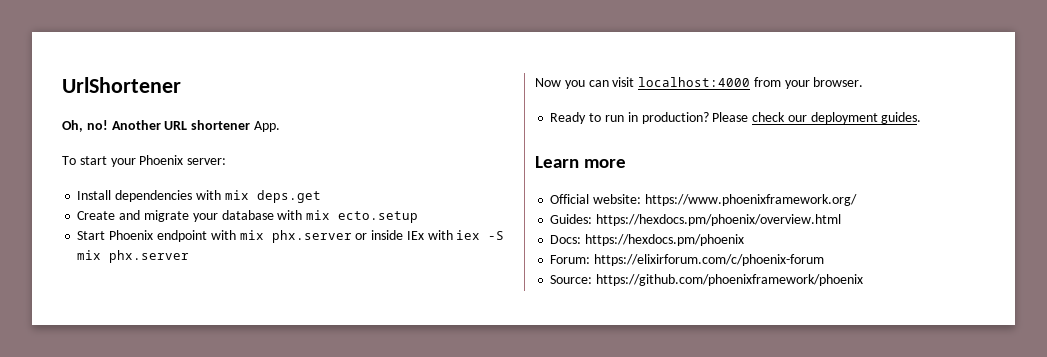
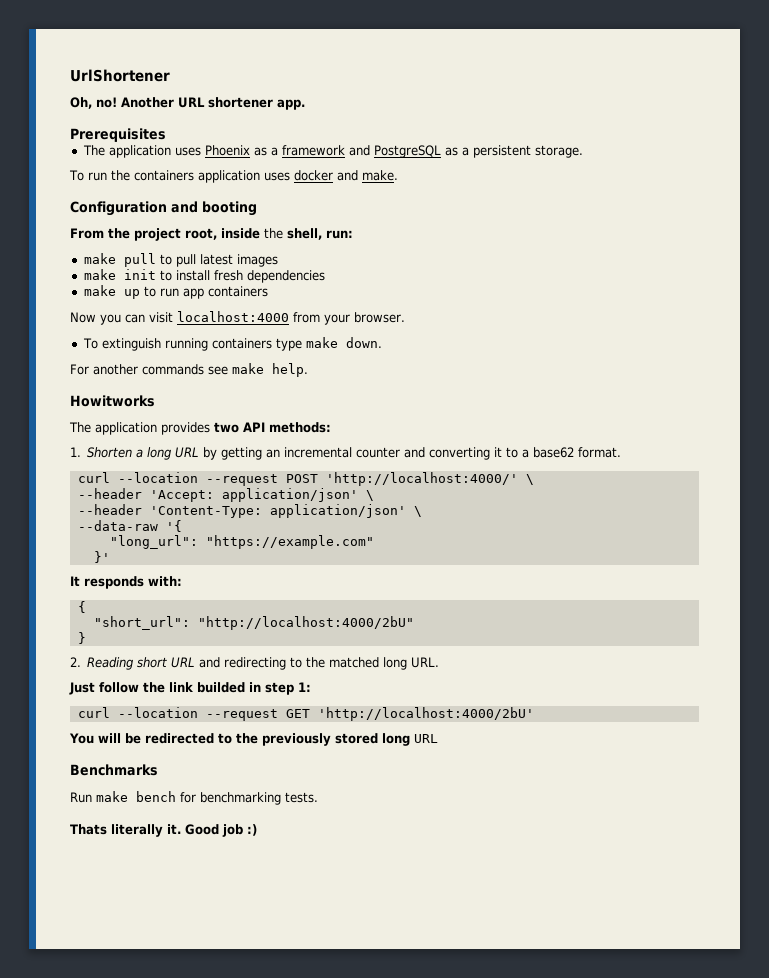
[253,121,280,132] [62,155,227,167] [77,190,321,203] [77,210,419,223] [77,230,505,243] [77,250,190,263] App. // To start your Phoenix server: // Install dependencies with mix deps.get // Create and migrate your database with mix ecto.setup // Start Phoenix endpoint with mix phx.server or inside IEx with iex -S mix phx.server -> [277,99,305,110] [70,128,166,142] [82,145,583,158] [69,170,398,183] [70,201,257,216] [70,228,353,241] [83,253,278,267] [83,269,325,283] [83,285,268,299] app. // Prerequisites // The application uses Phoenix as a framework and PostgreSQL as a persistent storage. // To run the containers application uses docker and make. // Configuration and booting // From the project root, inside the shell, run: // make pull to pull latest images // make init to install fresh dependencies // make up to run app containers
[550,112,922,124] [535,156,627,168] [550,194,857,206] [550,214,842,226] [550,234,745,246] [550,254,825,266] [550,274,864,286] Ready to run in production? Please check our deployment guides. // Learn more // Official website: https://www.phoenixframework.org/ // Guides: https://hexdocs.pm/phoenix/overview.html // Docs: https://hexdocs.pm/phoenix // Forum: https://elixirforum.com/c/phoenix-forum // Source: https://github.com/phoenixframework/phoenix -> [82,337,382,351] [70,363,308,377] [70,395,155,407] [69,422,331,435] [70,447,622,460] [77,472,534,486] [77,488,374,502] [77,504,422,518] [77,520,182,532] [109,535,374,549] [93,551,110,563] [70,576,182,589] [77,601,86,613] [93,616,414,630] [77,632,86,644] [70,657,440,670] [69,682,311,695] [77,707,534,721] [69,733,438,746] [70,764,158,776] [70,791,318,805] [70,824,257,837] To extinguish running containers type make down. // For another commands see make help. // Howitworks // The application provides two API methods: // 1. Shorten a long URL by getting an incremental counter and converting it to a base62 format. // curl --location --request POST 'http://localhost:4000/' \ // --header 'Accept: application/json' \ // --header 'Content-Type: application/json' \ // --data-raw '{ // "long_url": "https://example.com" // }' // It responds with: // { // "short_url": "http://localhost:4000/2bU" // } // 2. Reading short URL and redirecting to the matched long URL. // Just follow the link builded in step 1: // curl --location --request GET 'http://localhost:4000/2bU' // You will be redirected to the previously stored long URL // Benchmarks // Run make bench for benchmarking tests. // Thats literally it. Good job :)

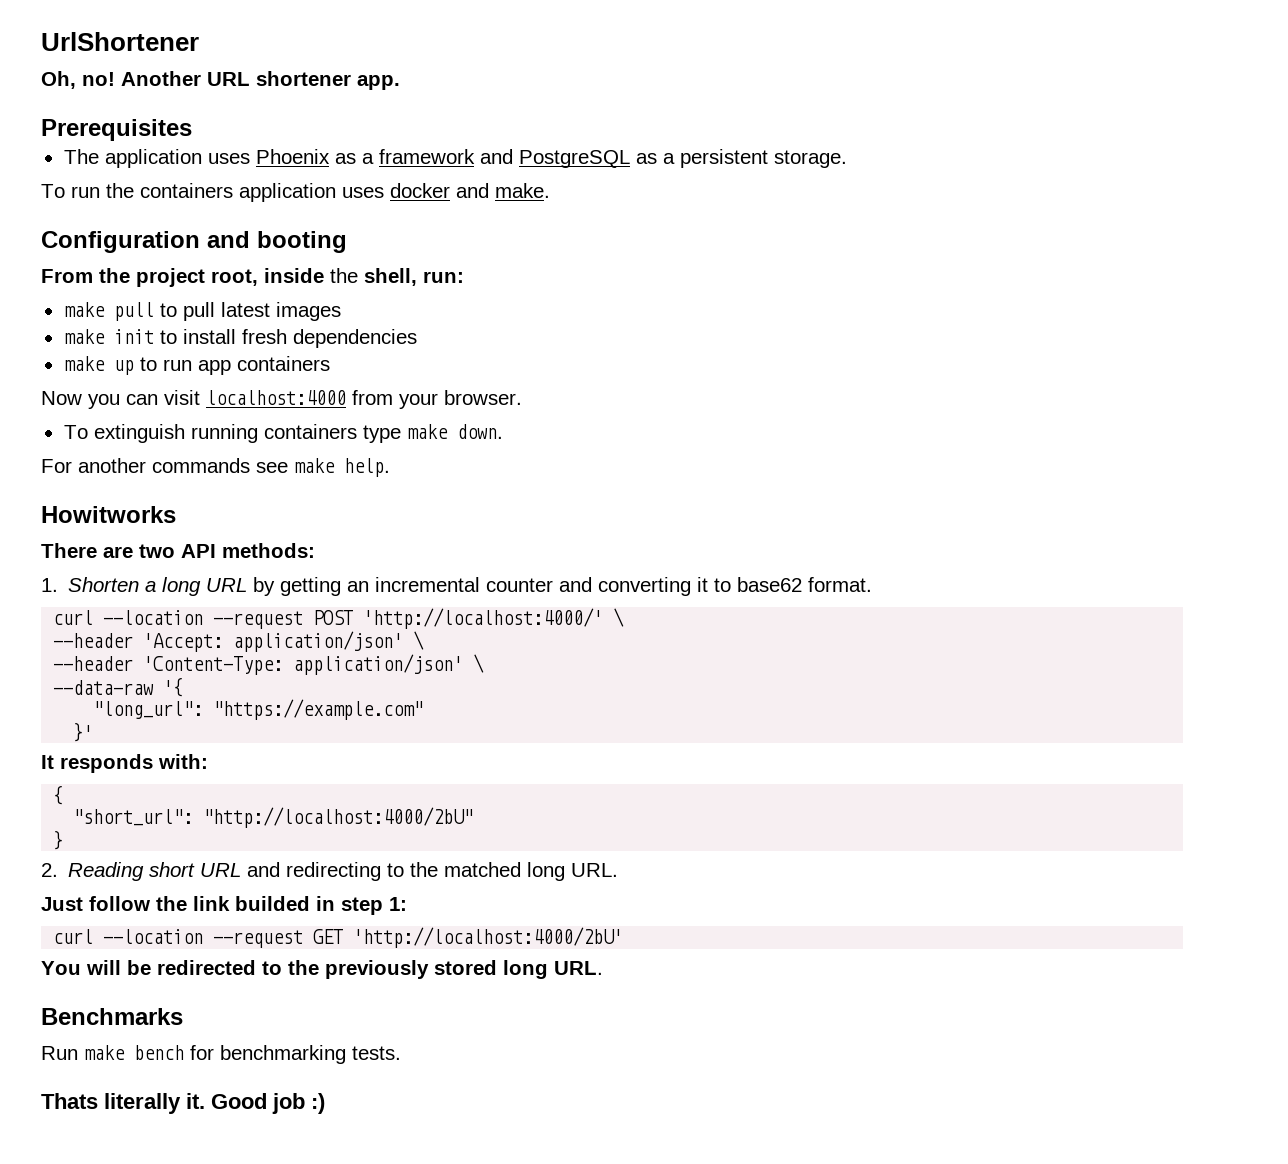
[69,422,210,435] The application provides -> [41,543,133,558] There are
[522,449,530,458] a -> (732, 585) none
[413,734,438,743] URL -> [554,961,603,975] URL.

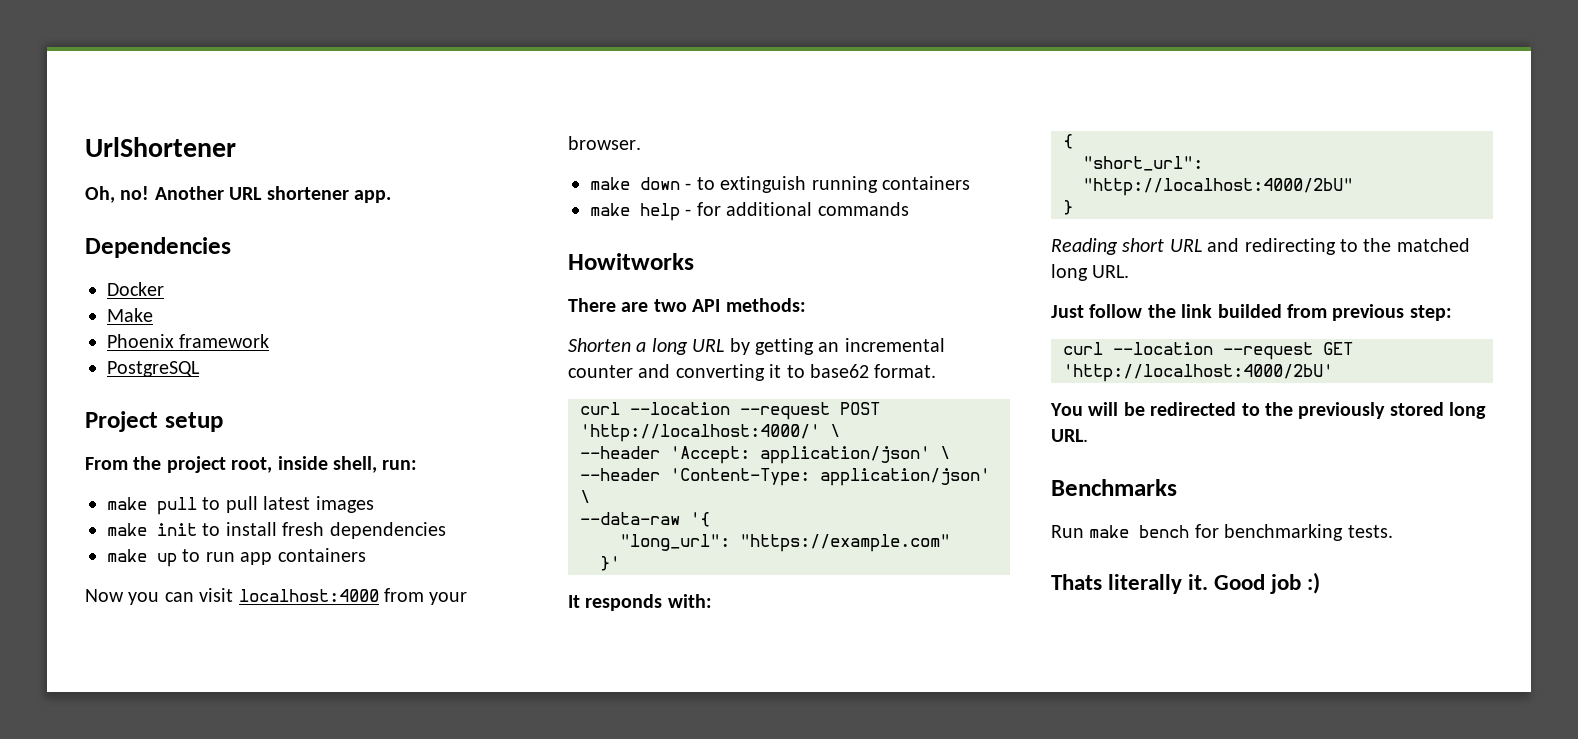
[41,119,192,141] [63,149,374,168] Prerequisites // The application uses Phoenix as a -> [85,237,231,258] [107,282,164,296] [107,308,153,322] [107,334,174,348] Dependencies // Docker // Make // Phoenix
[479,149,513,164] and -> (270, 341) //
[635,149,847,168] [41,183,550,202] [41,231,347,253] as a persistent storage. // To run the containers application uses docker and make. // Configuration and booting -> [85,411,223,432] // Project setup
[330,268,358,283] the -> (328, 463) none
[63,425,88,439] To -> [590,177,715,190] make down - to
[362,424,503,443] [41,458,390,477] type make down. // For another commands see make help. -> [590,202,909,221] // make help - for additional commands
[41,578,58,592] 1. -> (806, 305) none
[41,863,58,877] 2. -> (1073, 207) none
[316,896,407,915] in step 1: -> [1287,304,1452,321] from previous step:

